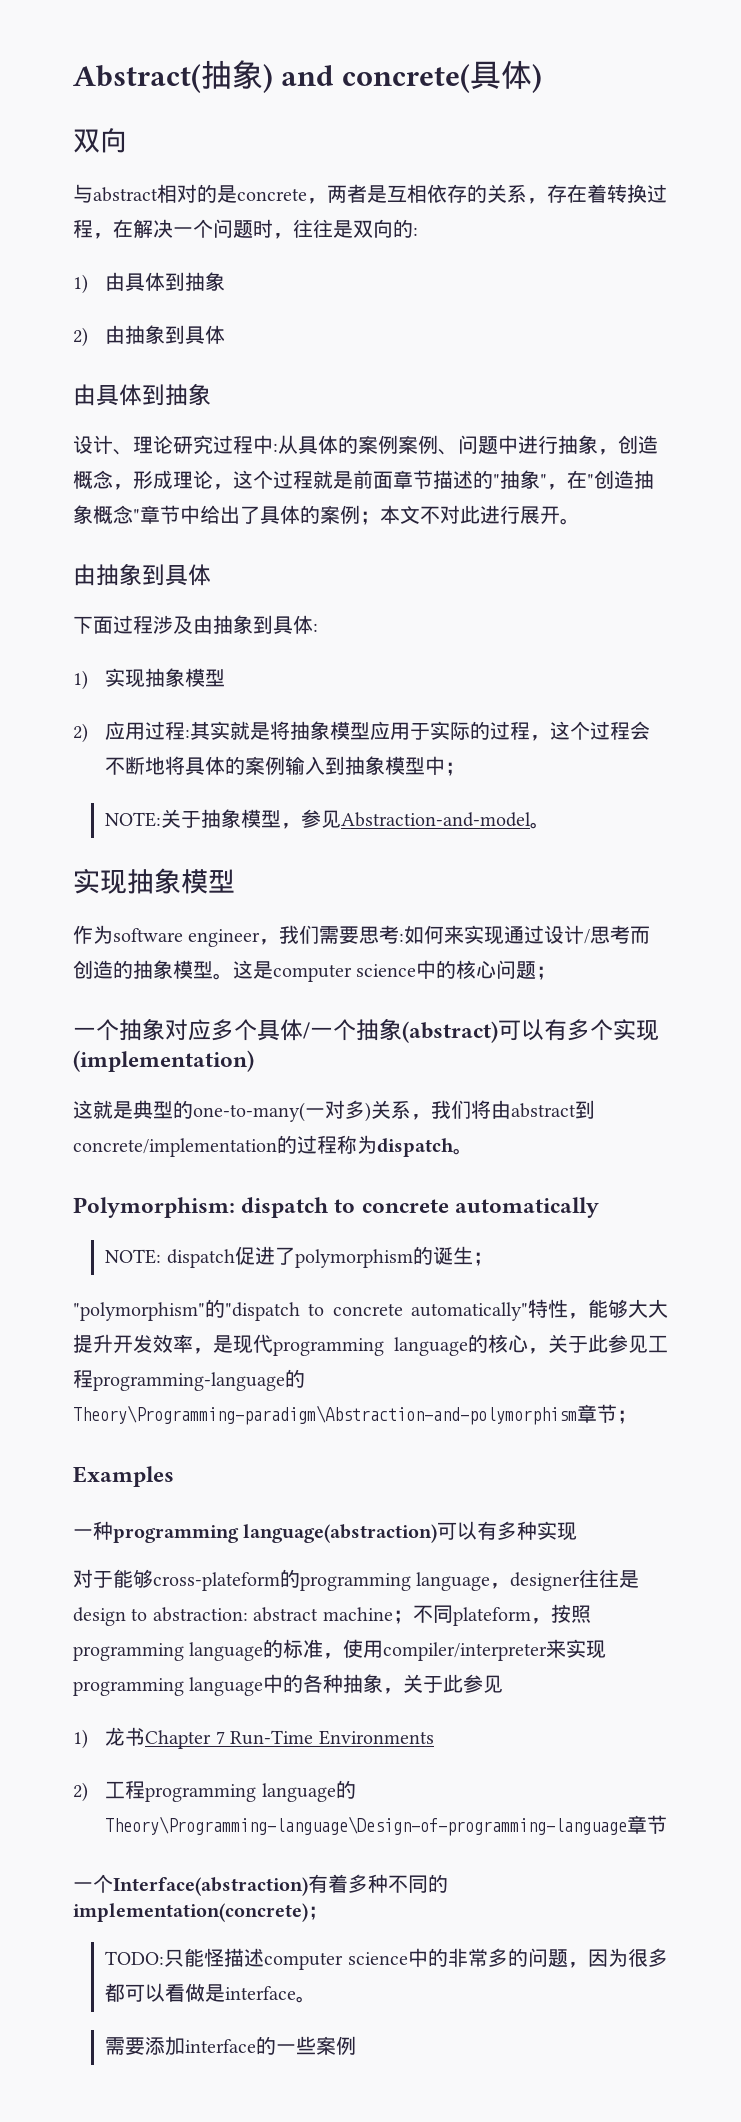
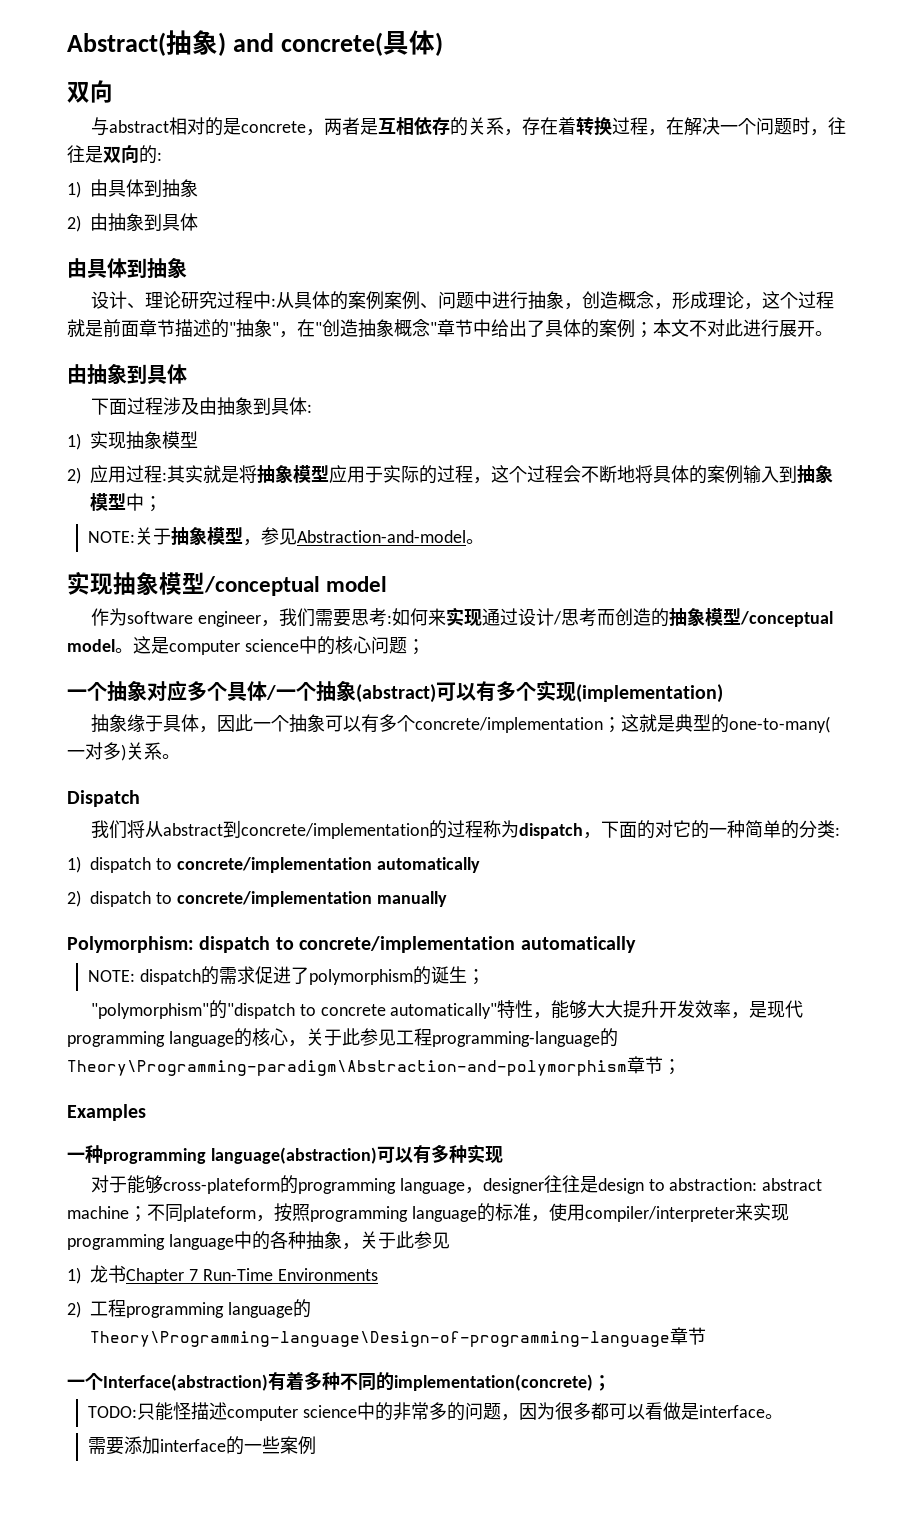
(235, 881) none -> [204,576,388,596] /conceptual model
(213, 970) none -> [739,611,833,627] [67,639,115,652] /conceptual model
(254, 1061) none -> [90,714,621,733] 抽象缘于具体，因此一个抽象可以有多个concrete/implementation；
[411,1100,511,1120] ，我们将由 -> [162,754,180,759] [67,790,140,807] [90,820,163,839] 。 // Dispatch // 我们将从
[453,1148,473,1155] 。 -> [582,820,840,839] [67,856,480,873] [67,890,447,907] ，下面的对它的一种简单的分类: // 1) dispatch to concrete/implementation automatically // 2) dispatch to concrete/implementation manually
[361,1199,449,1213] concrete -> [299,936,516,953] concrete/implementation
(235, 1258) none -> [200,966,255,985] 的需求

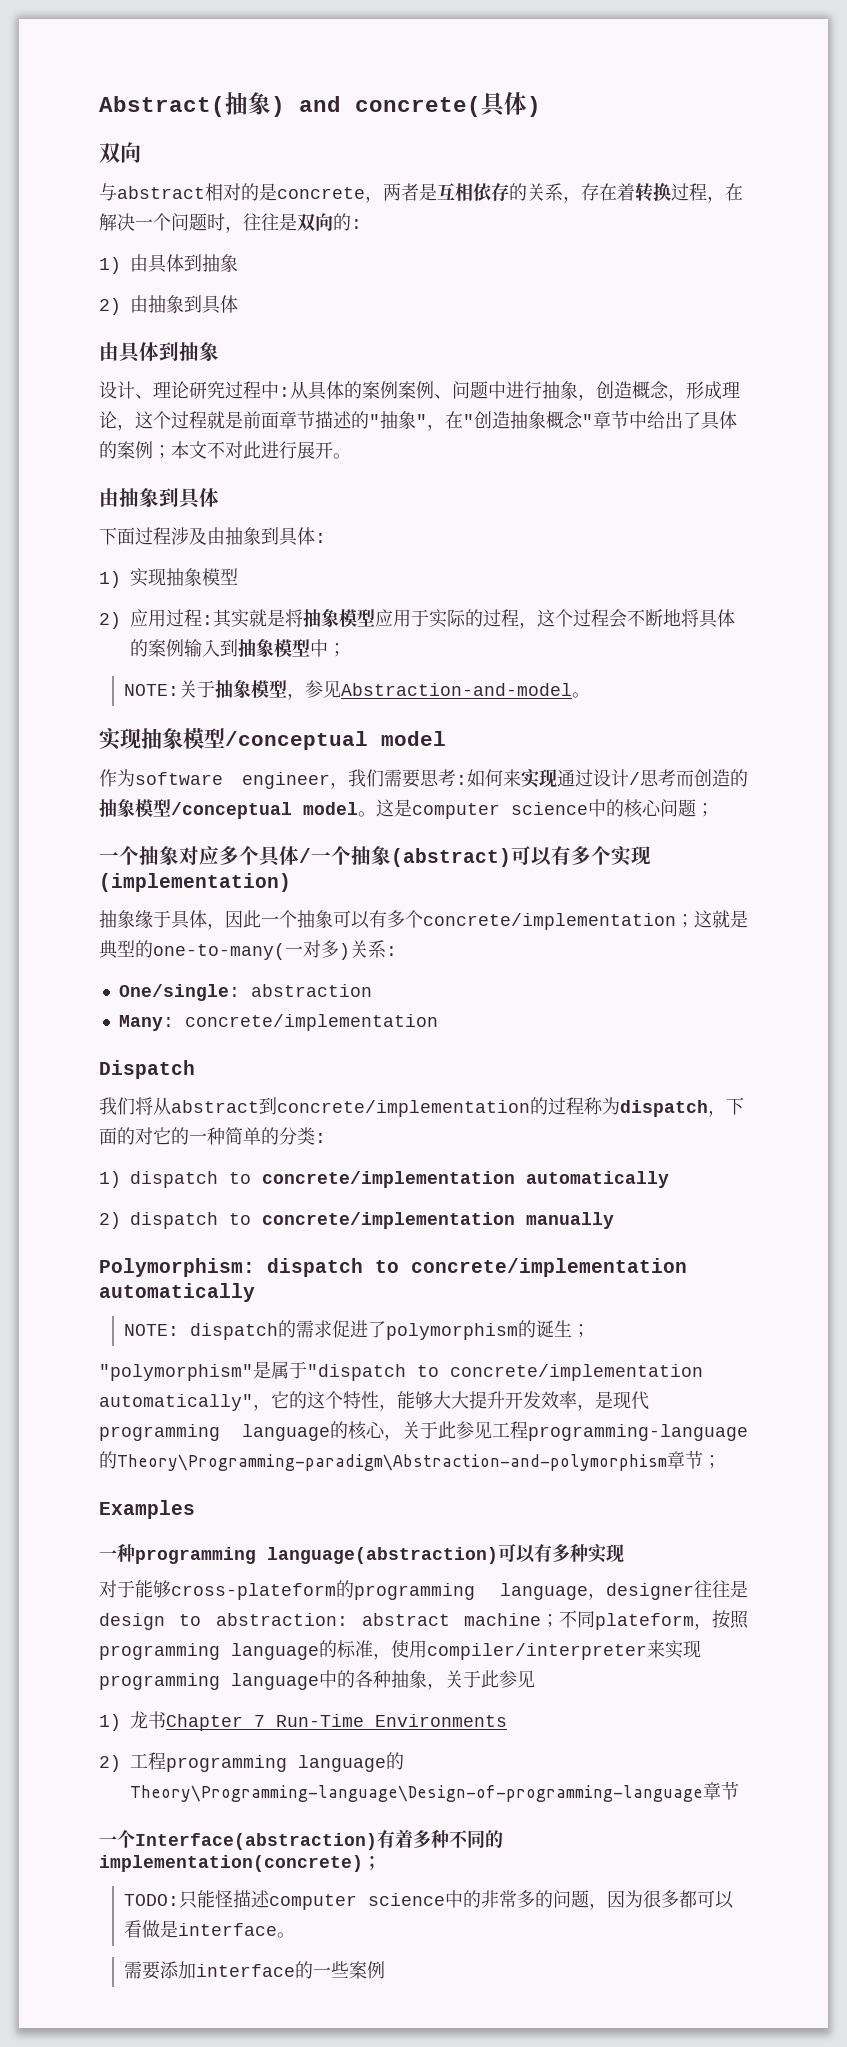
[162,754,180,759] 。 -> [386,946,397,956] [118,984,372,1001] [118,1014,438,1031] : // One/single: abstraction // Many: concrete/implementation
[208,1000,227,1019] 的 -> [253,1361,307,1379] 是属于
[320,1003,498,1019] concrete automatically" -> [450,1364,703,1381] [99,1391,343,1411] concrete/implementation automatically"，它的这个

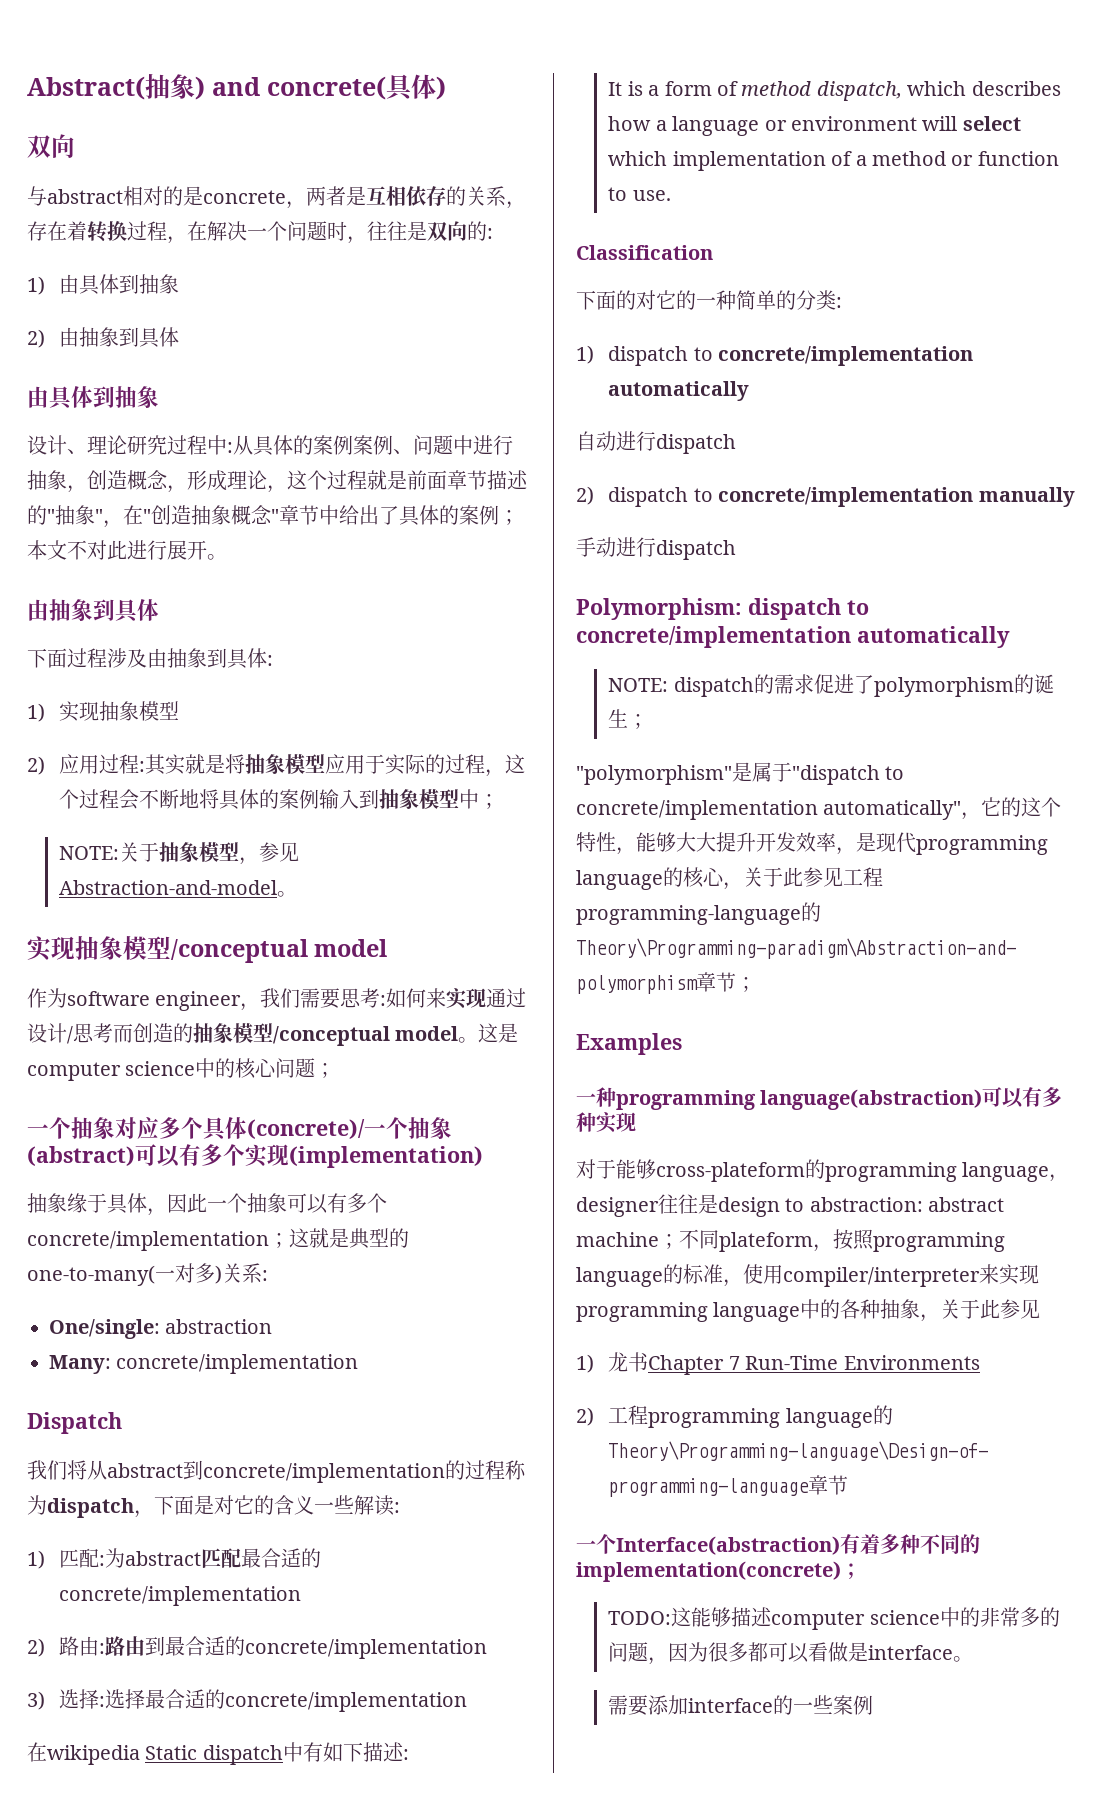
[299,848,311,863] / -> [247,1119,365,1139] (concrete)/
(117, 1136) none -> [194,1495,400,1516] [27,1548,322,1569] [59,1586,302,1606] [27,1636,488,1659] [27,1689,468,1712] [27,1742,409,1765] [608,81,1061,101] [608,116,1021,136] [608,151,1059,171] [608,187,671,201] [576,245,713,260] [576,290,616,310] 是对它的含义一些解读: // 1)匹配:为abstract匹配最合适的concrete/implementation // 2)路由:路由到最合适的concrete/implementation // 3)选择:选择最合适的concrete/implementation // 在wikipedia Static dispatch中有如下描述: // It is a form of method dispatch, which describes how a language or environment will select which implementation of a method or function to use. // Classification // 下面
(669, 1179) none -> [576,431,736,454] // 自动进行dispatch
(614, 1220) none -> [576,537,736,560] // 手动进行dispatch
[179,1890,234,1909] 只能怪 -> [671,1607,732,1627] 这能够

